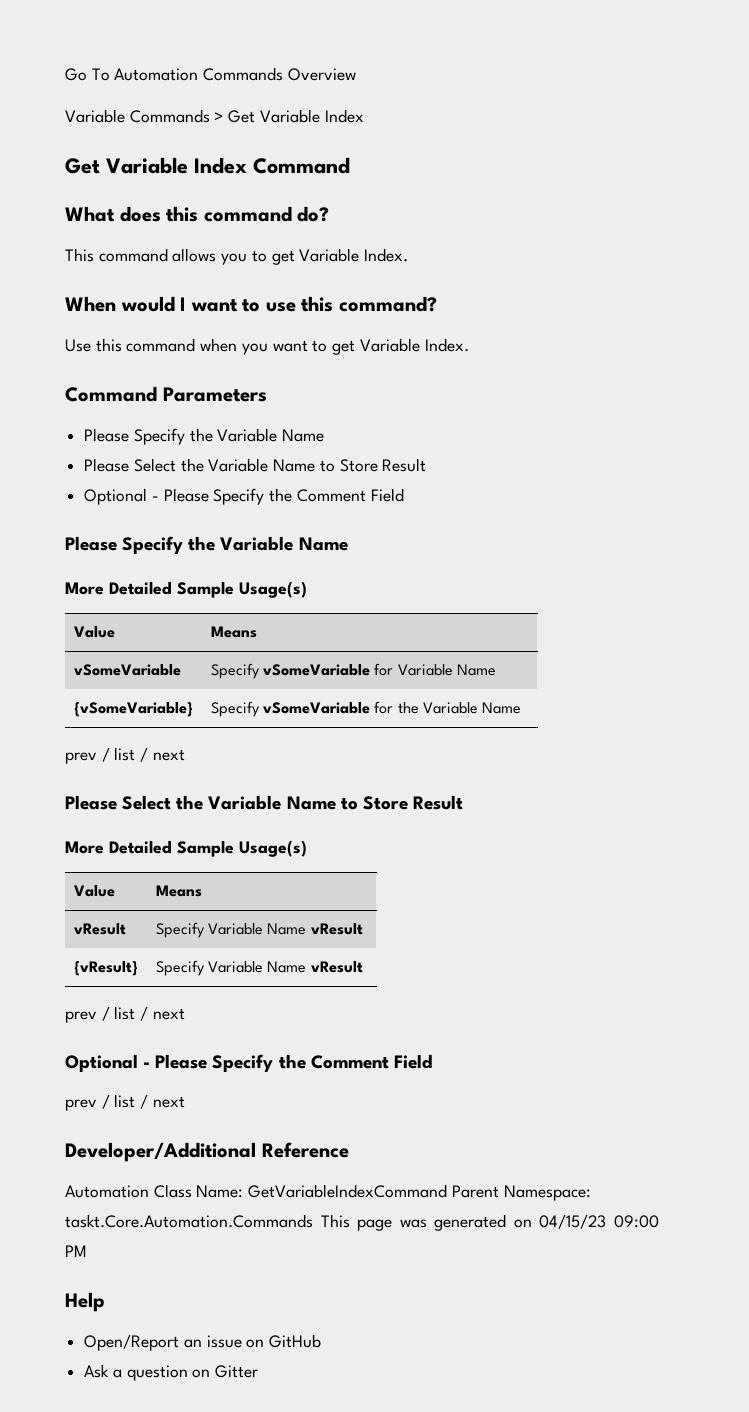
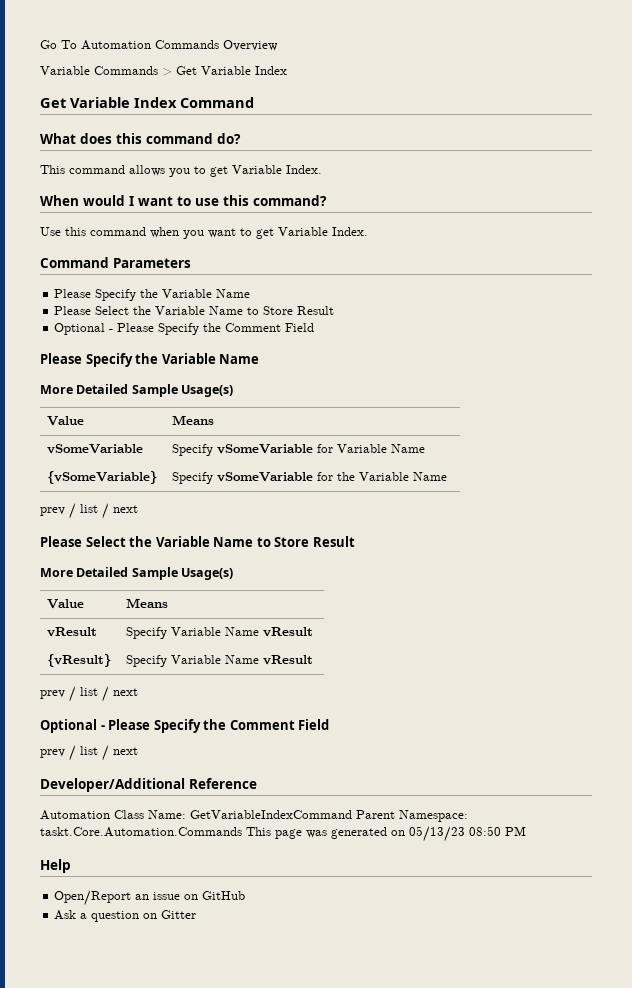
[539,1214,659,1229] 04/15/23 09:00 -> [409,826,501,842] 05/13/23 08:50

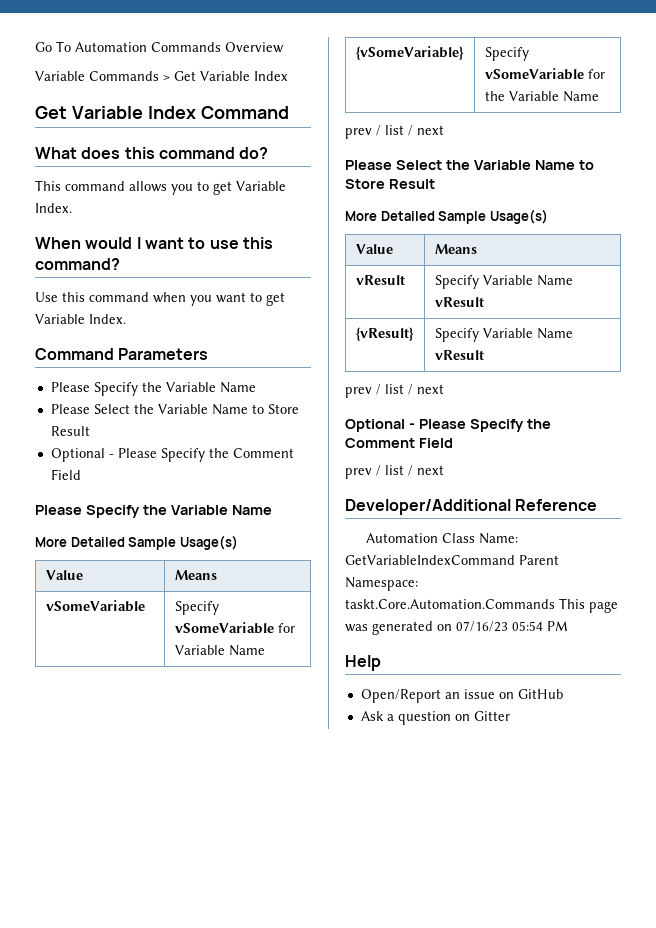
[409,826,501,842] 05/13/23 08:50 -> [456,621,543,632] 07/16/23 05:54

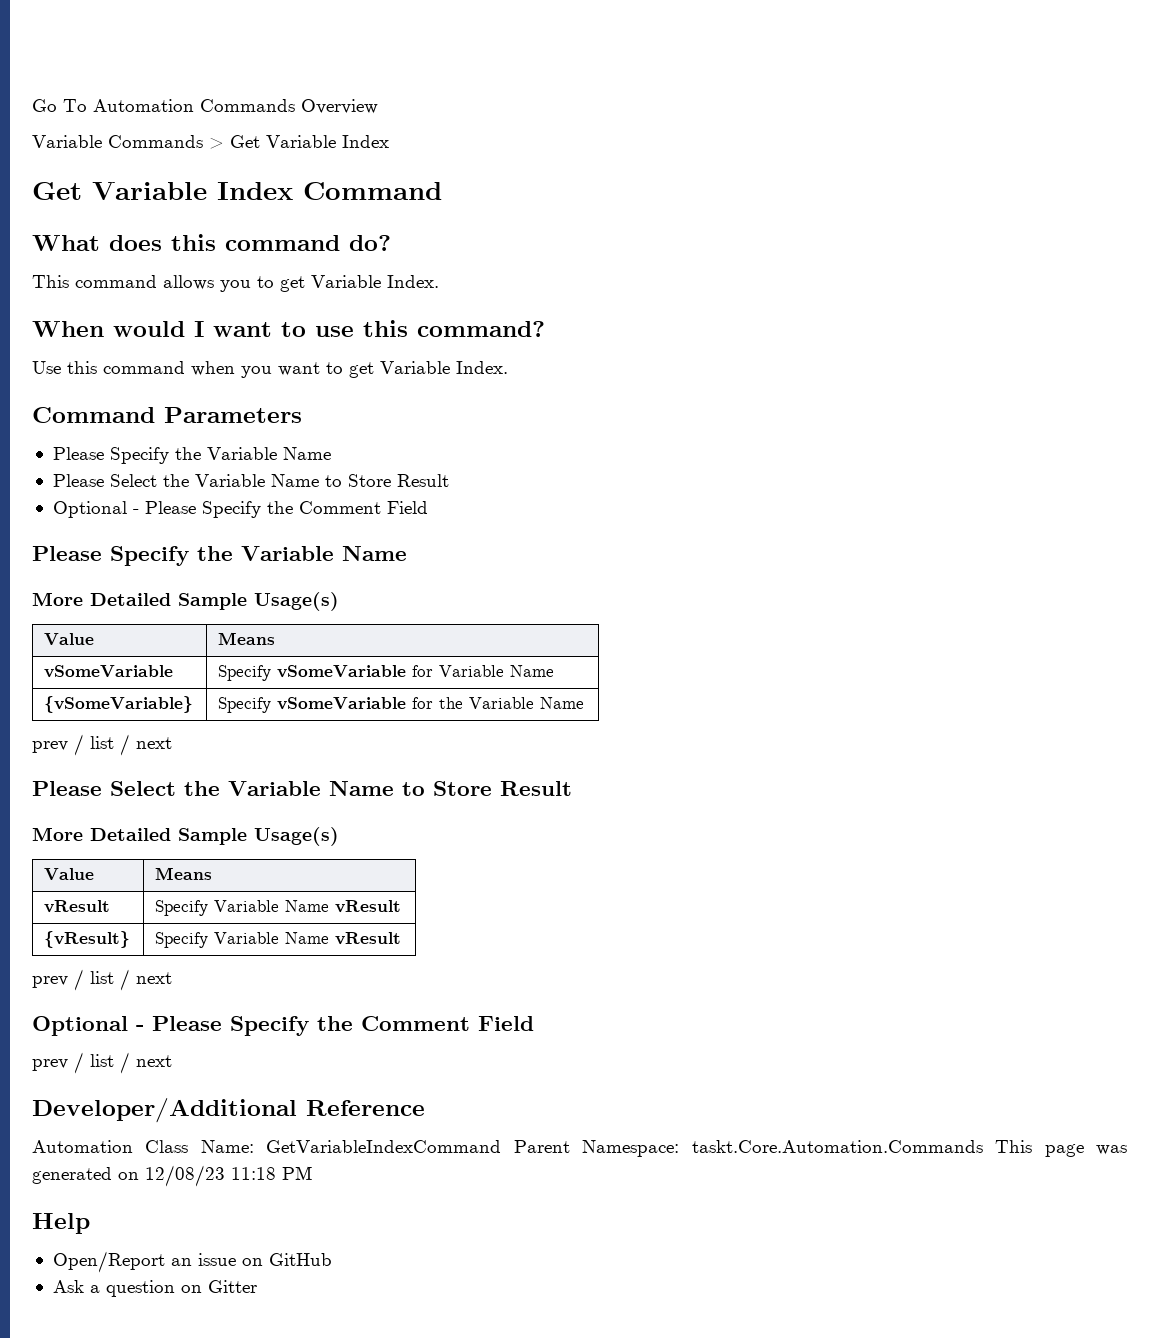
[456,621,543,632] 07/16/23 05:54 -> [145,1165,276,1187] 12/08/23 11:18

